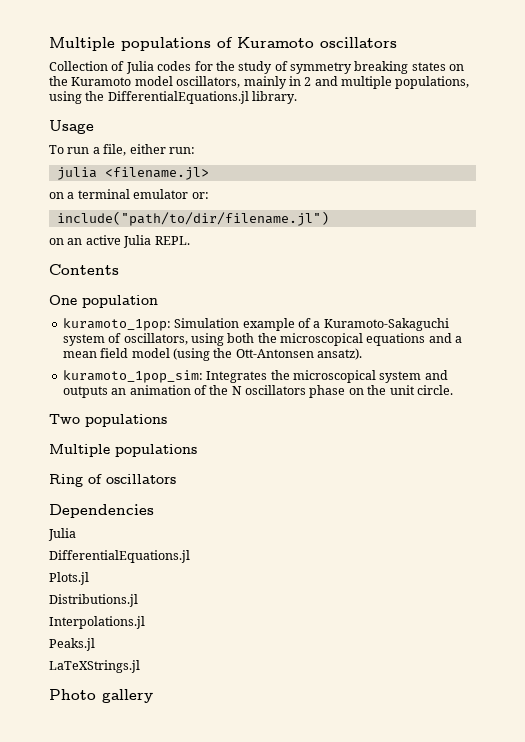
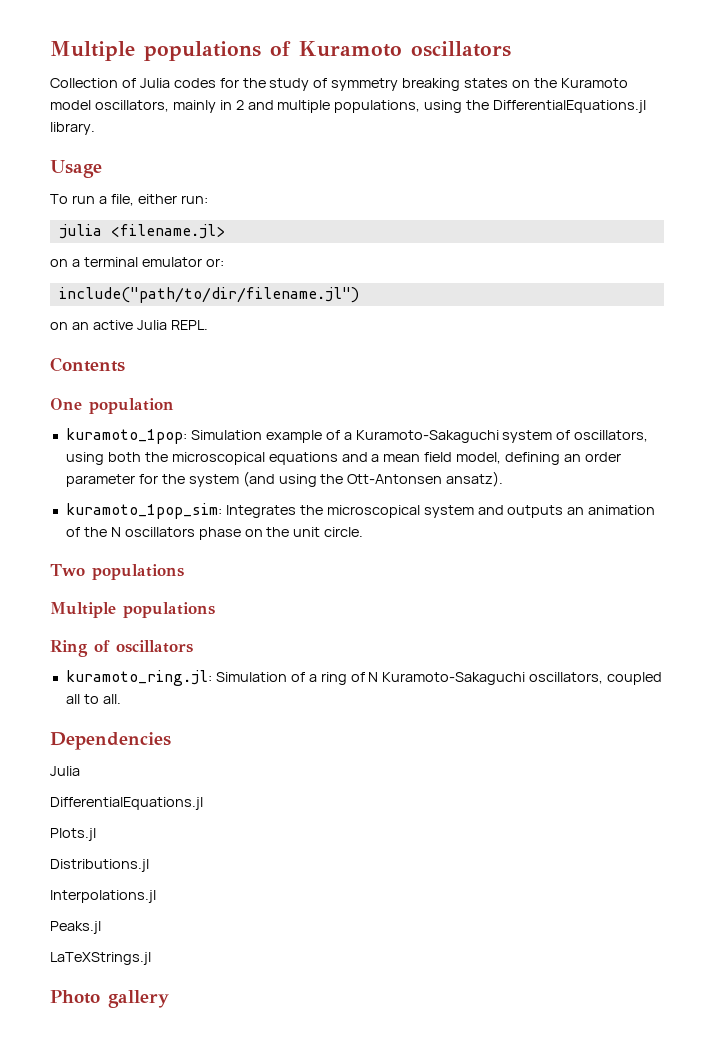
[131,348,210,361] model (using -> [456,452,621,465] [65,471,317,487] model, defining an order parameter for the system (and using
(176, 479) none -> [65,670,663,686] [65,694,121,704] // kuramoto_ring.jl: Simulation of a ring of N Kuramoto-Sakaguchi oscillators, coupled all to all.

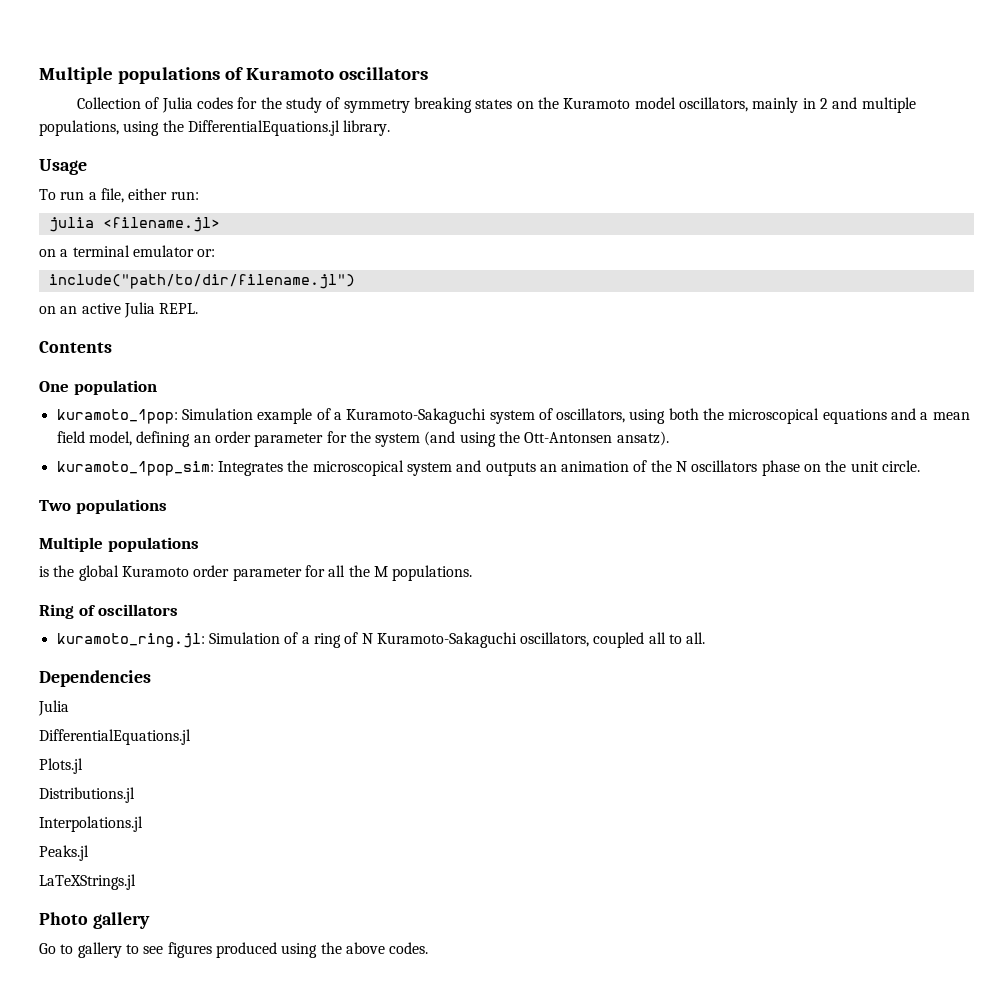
(215, 610) none -> [39,565,473,581] // is the global Kuramoto order parameter for all the M populations.
(169, 999) none -> [39,942,429,958] // Go to gallery to see figures produced using the above codes.

